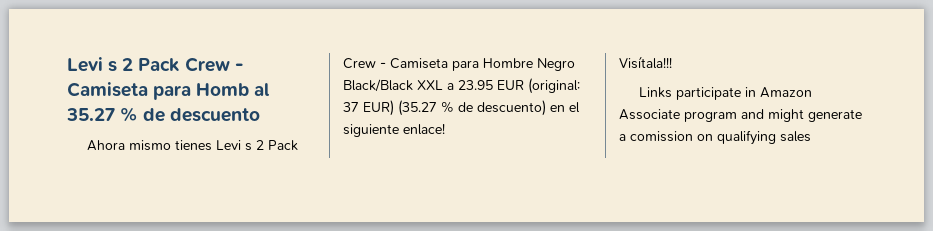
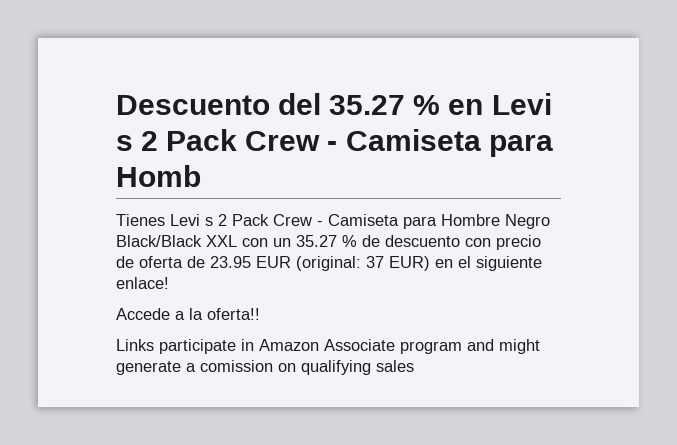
(67, 64) none -> [116,93,484,115] Descuento del 35.27 % en
[254,83,271,96] [66,107,261,122] [86,140,212,151] al 35.27 % de descuento // Ahora mismo tienes -> [116,214,165,226] // Tienes
[447,83,454,90] a -> [242,235,541,250] [116,256,205,268] con un 35.27 % de descuento con precio de oferta de
[398,100,546,116] (35.27 % de descuento) -> (430, 263) none
[619,56,672,69] Visítala!!! -> [116,308,260,320] Accede a la oferta!!

